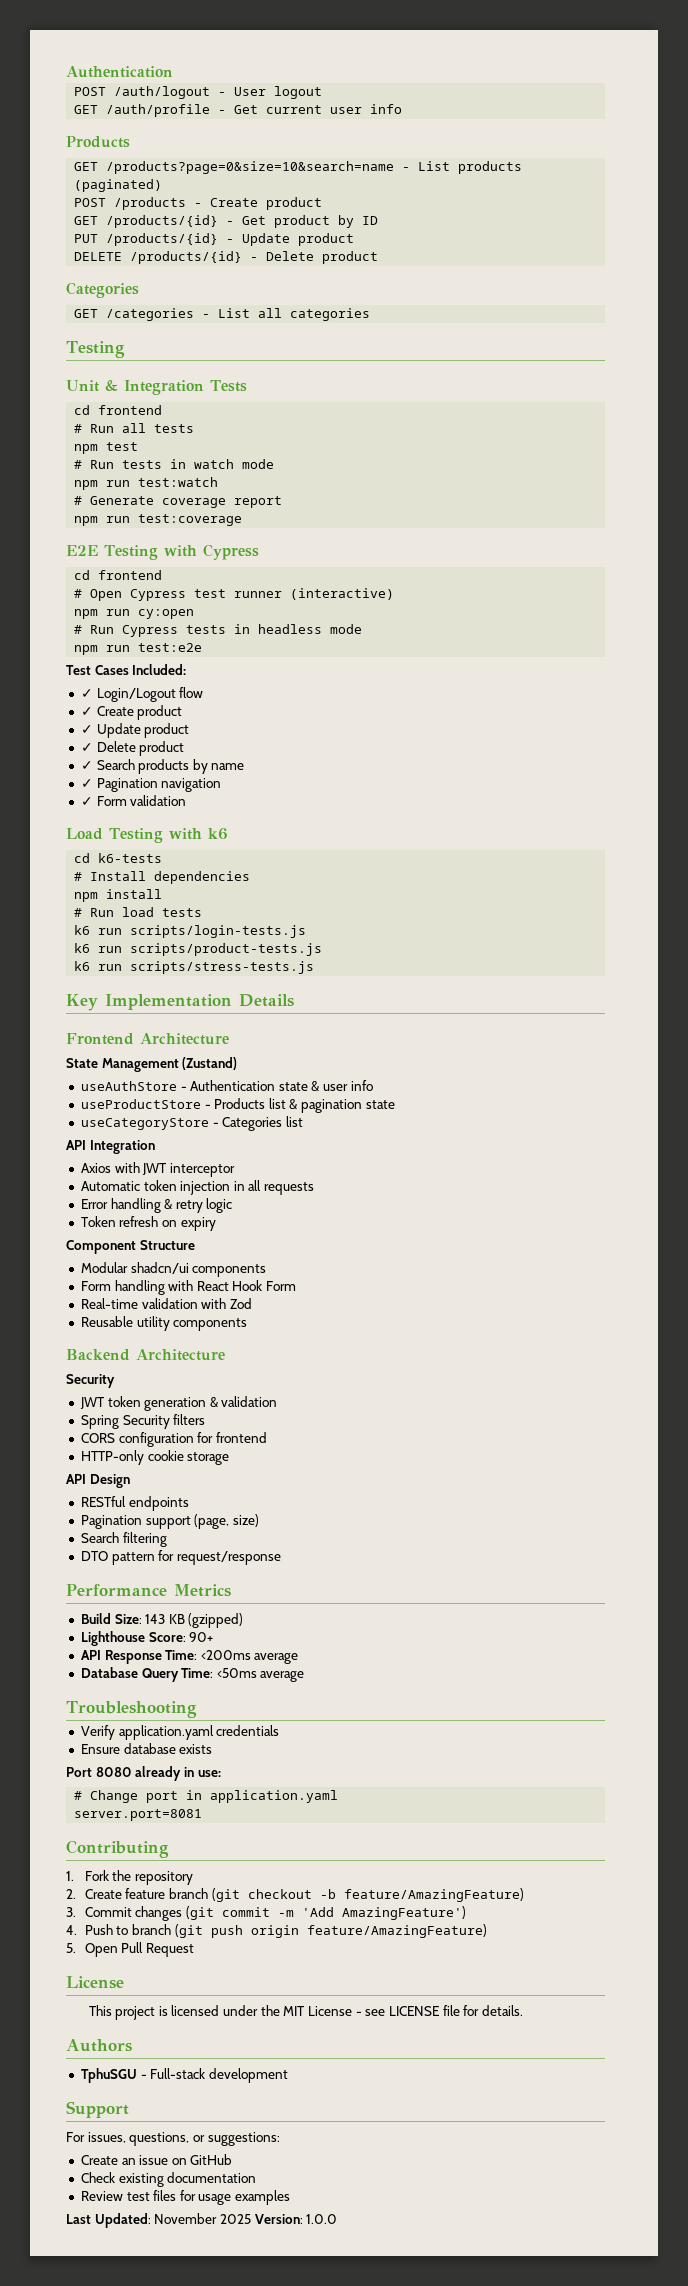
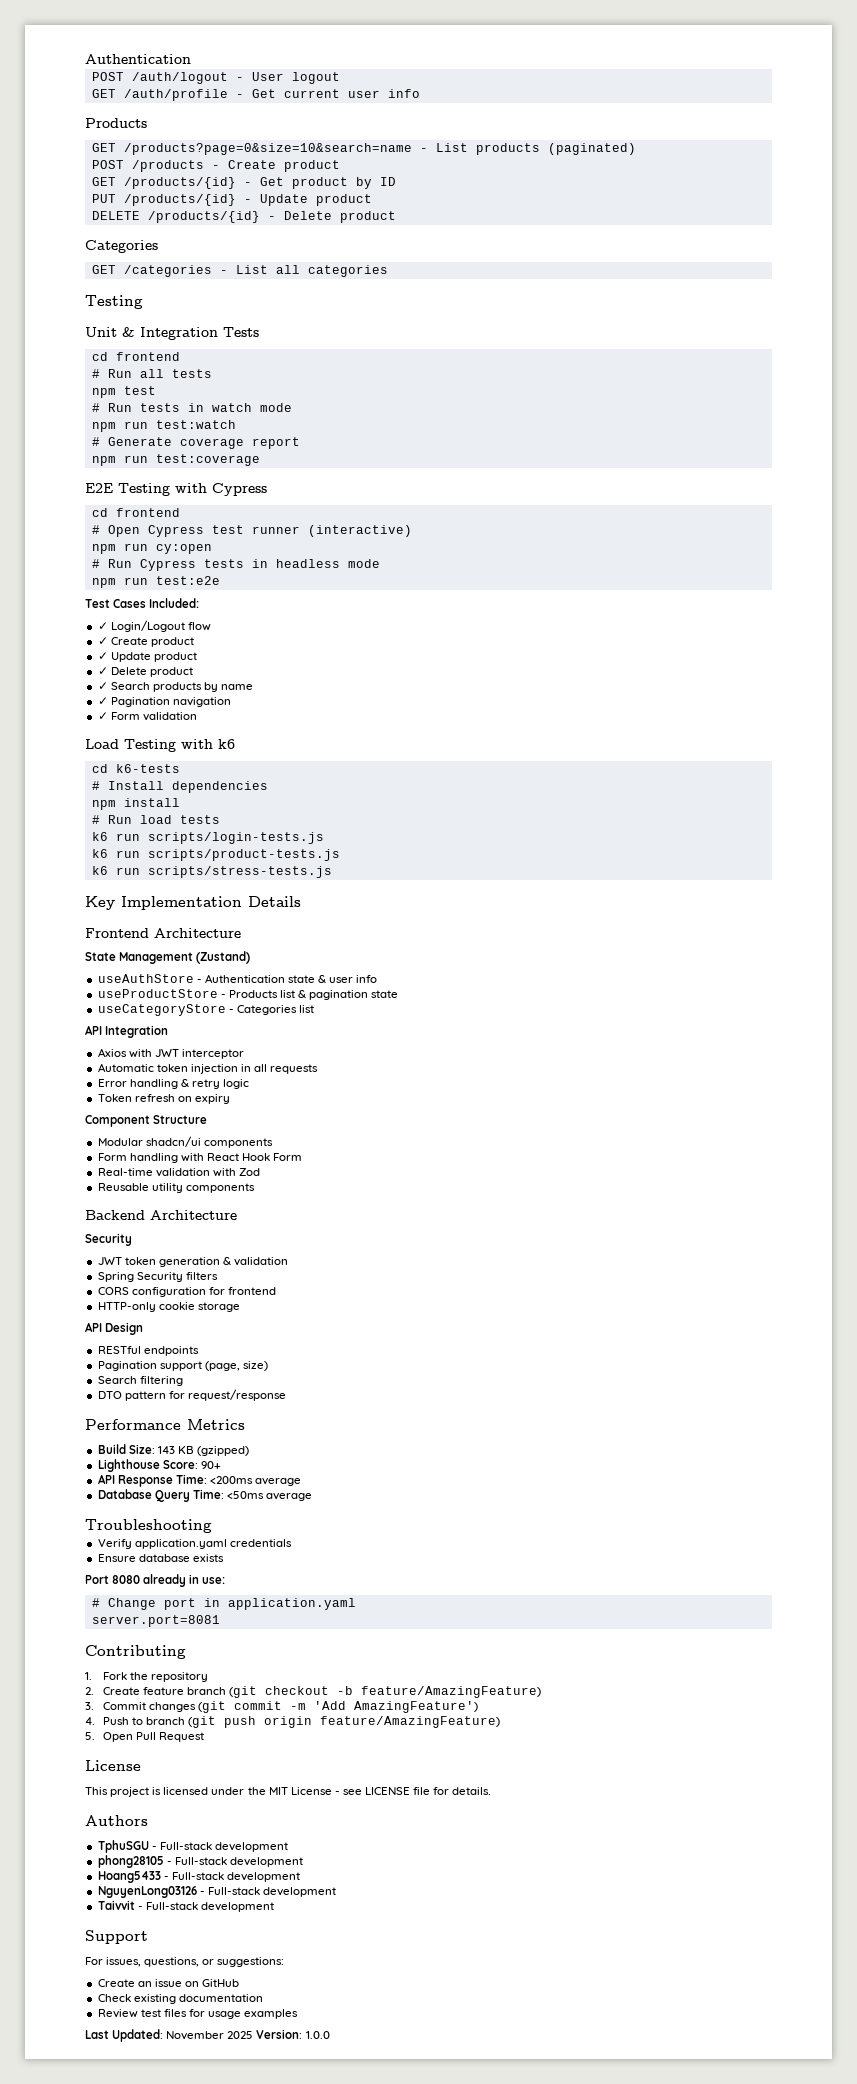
(288, 2075) none -> [97,1855,303,1868] [97,1871,300,1883] [97,1886,336,1898] [97,1900,274,1912] // phong28105 - Full-stack development // Hoang5433 - Full-stack development // NguyenLong03126 - Full-stack development // Taivvit - Full-stack development

